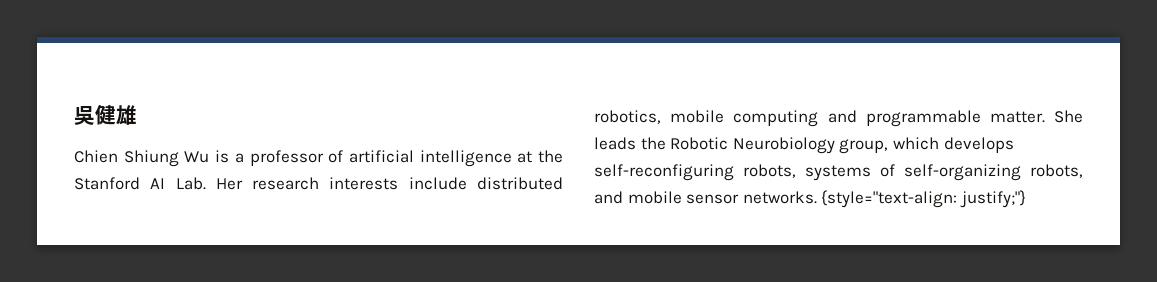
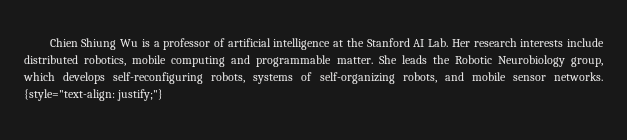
[74,105,137,125] 吳健雄 // -> (49, 42) none

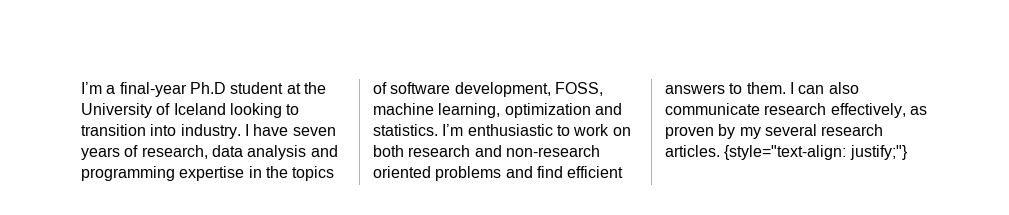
[49,38,604,50] [24,55,603,67] [23,72,604,84] Chien Shiung Wu is a professor of artificial intelligence at the Stanford AI Lab. Her research interests include distributed robotics, mobile computing and programmable matter. She leads the Robotic Neurobiology group, which develops self-reconfiguring robots, systems of self-organizing robots, and mobile sensor networks. -> [81,82,326,97] [81,103,300,118] [81,124,336,139] [81,145,338,160] [81,166,335,181] [373,82,603,97] [373,103,622,118] [373,124,631,136] [373,145,600,157] [373,166,624,181] [665,82,859,94] [665,103,927,118] [665,124,884,139] [665,145,720,157] I’m a final-year Ph.D student at the University of Iceland looking to transition into industry. I have seven years of research, data analysis and programming expertise in the topics of software development, FOSS, machine learning, optimization and statistics. I’m enthusiastic to work on both research and non-research oriented problems and find efficient answers to them. I can also communicate research effectively, as proven by my several research articles.

